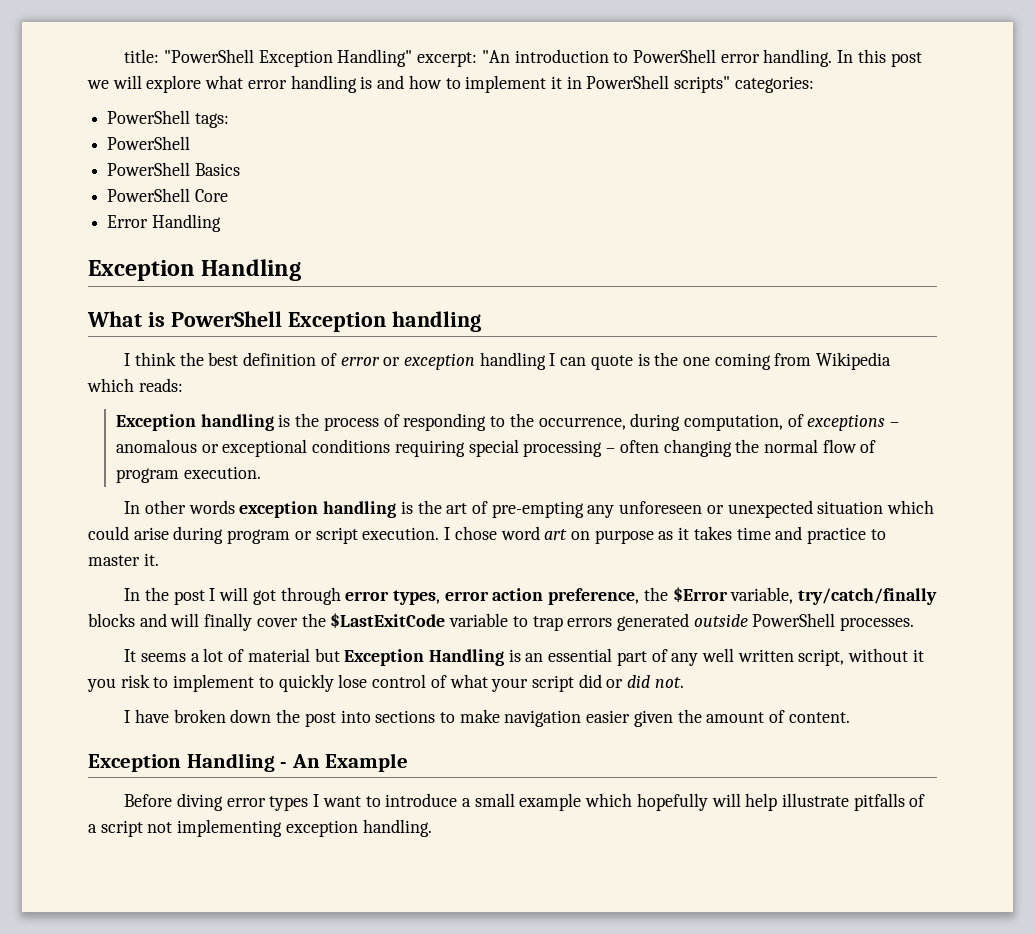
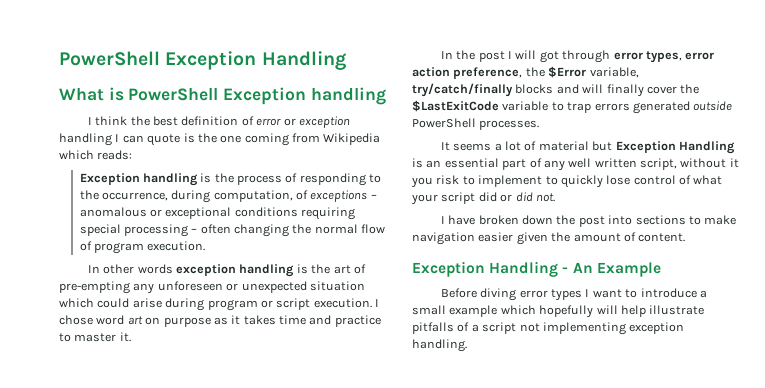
[124,49,922,67] [87,75,814,93] [107,110,229,128] [107,136,191,150] [107,162,240,176] [107,188,228,202] [107,214,221,232] title: "PowerShell Exception Handling" excerpt: "An introduction to PowerShell error handling. In this post we will explore what error handling is and how to implement it in PowerShell scripts" categories: // PowerShell tags: // PowerShell // PowerShell Basics // PowerShell Core // Error Handling // -> [59,51,160,66] PowerShell

